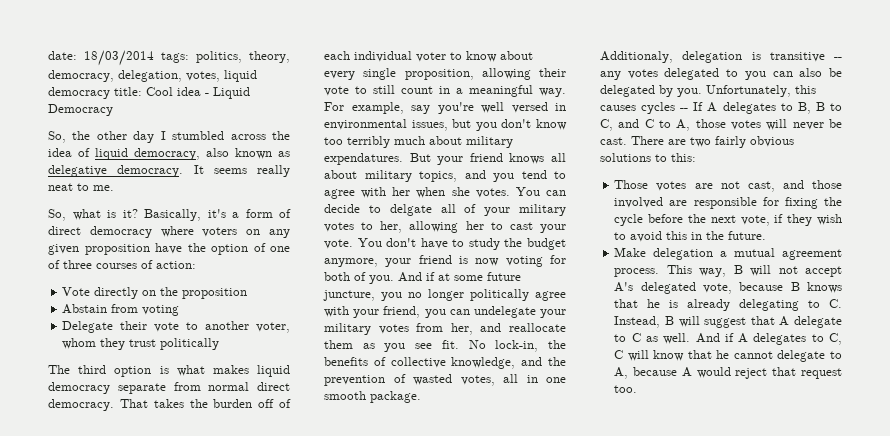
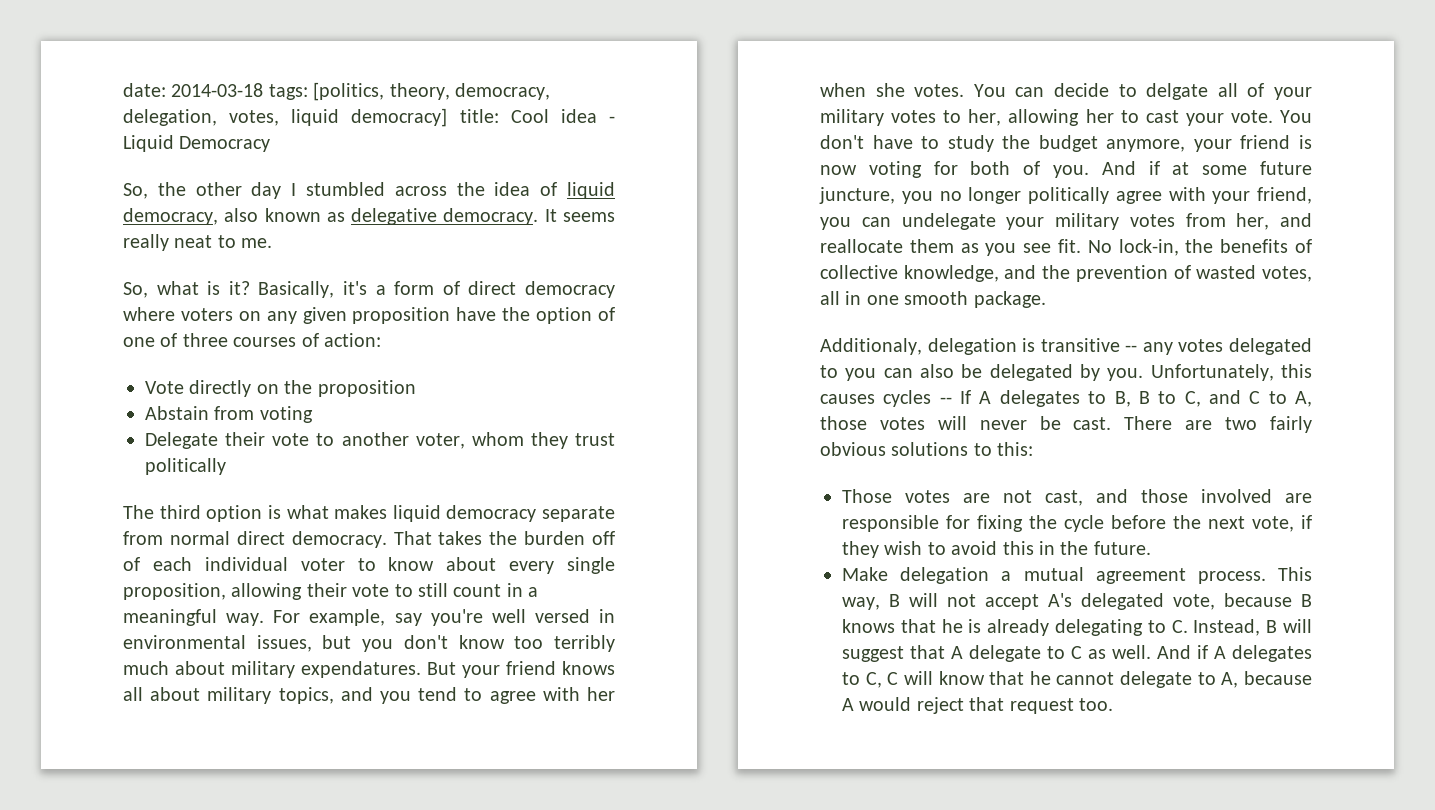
[84,50,242,66] 18/03/2014 tags: politics, -> [171,82,385,101] 2014-03-18 tags: [politics,
[48,87,110,99] democracy -> [351,108,448,127] democracy]

